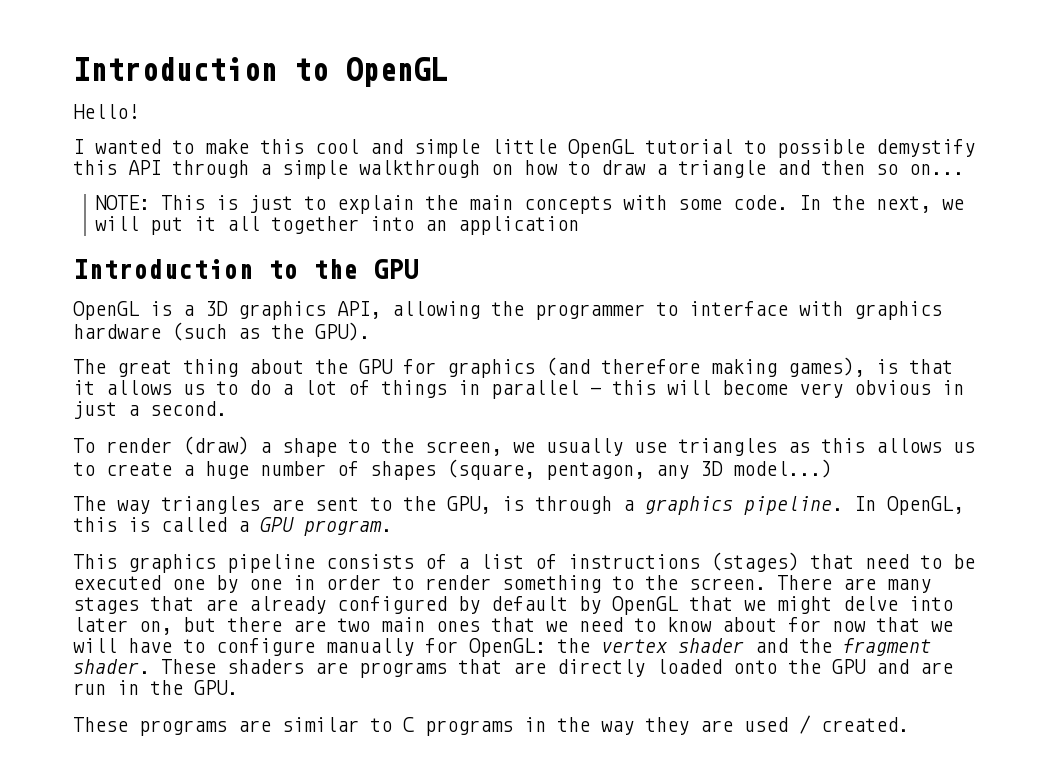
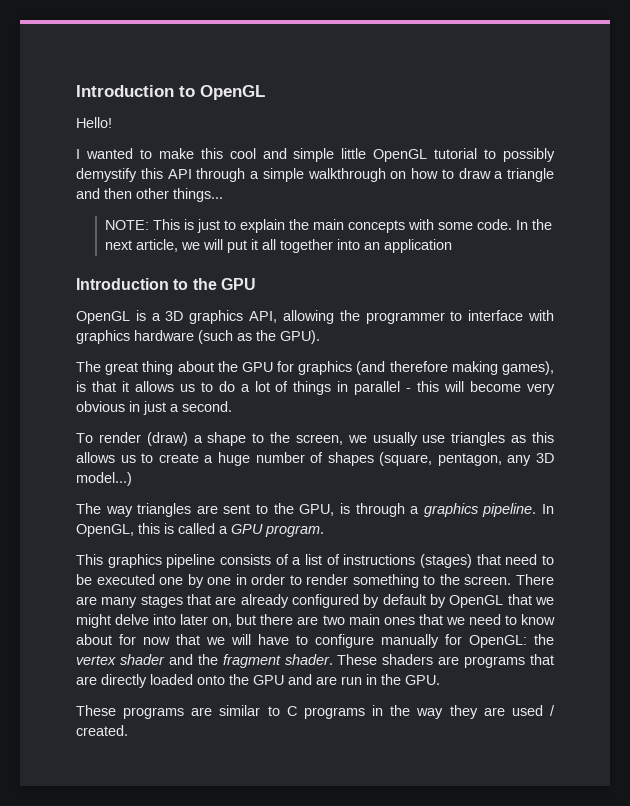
[777,139,865,158] possible -> [503,148,555,162] possibly
[876,164,964,175] so on... -> [136,188,223,202] other things...
[876,196,932,213] next, -> [104,239,178,252] next article,

